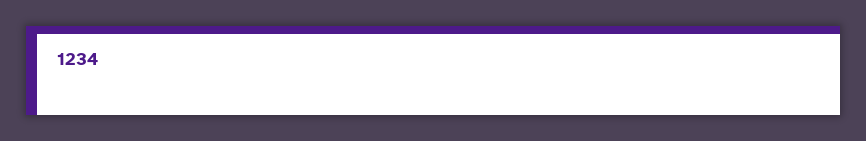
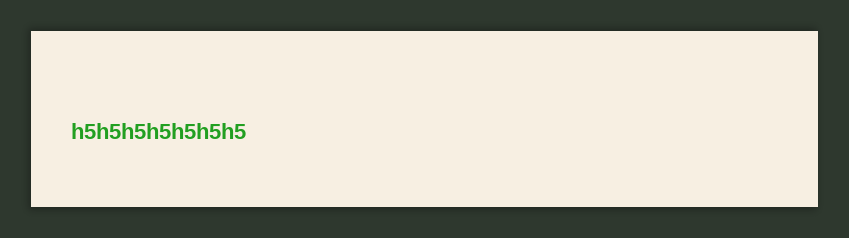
[57,53,98,65] 1234 -> [71,123,246,139] h5h5h5h5h5h5h5

